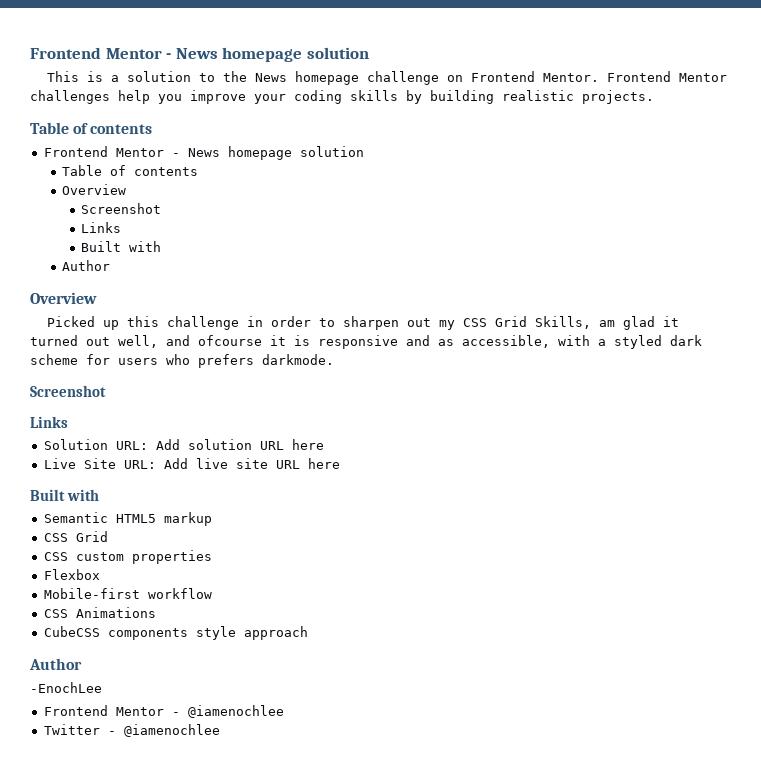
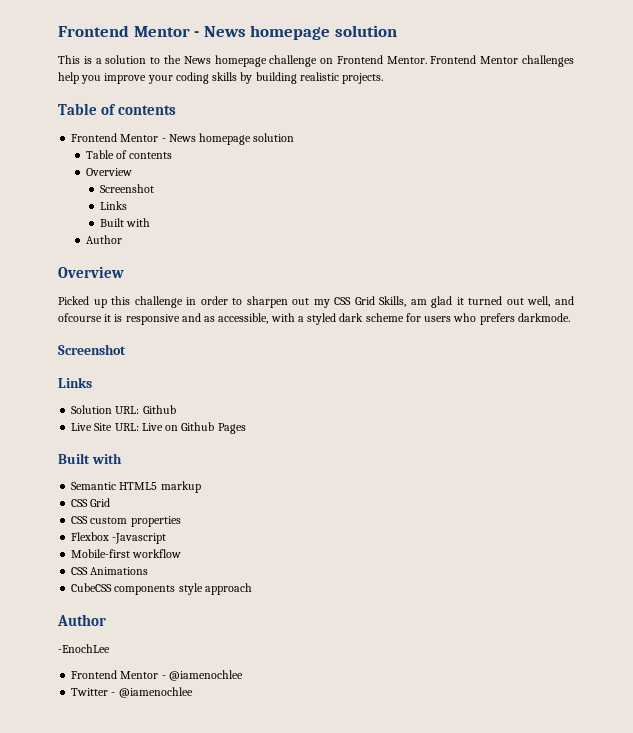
[155,439,324,450] Add solution URL here -> [142,405,176,414] Github
[163,458,340,469] Add live site URL here -> [141,422,246,434] Live on Github Pages
(100, 574) none -> [112,533,167,544] -Javascript

